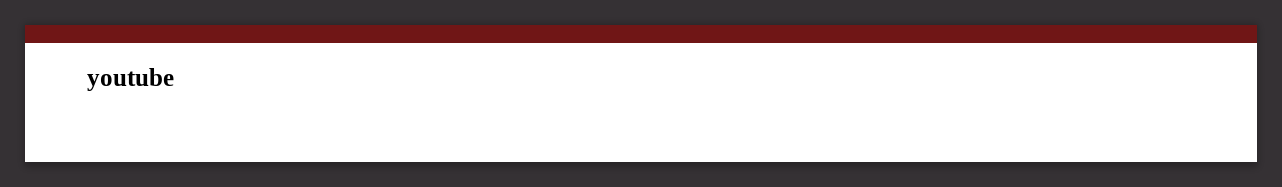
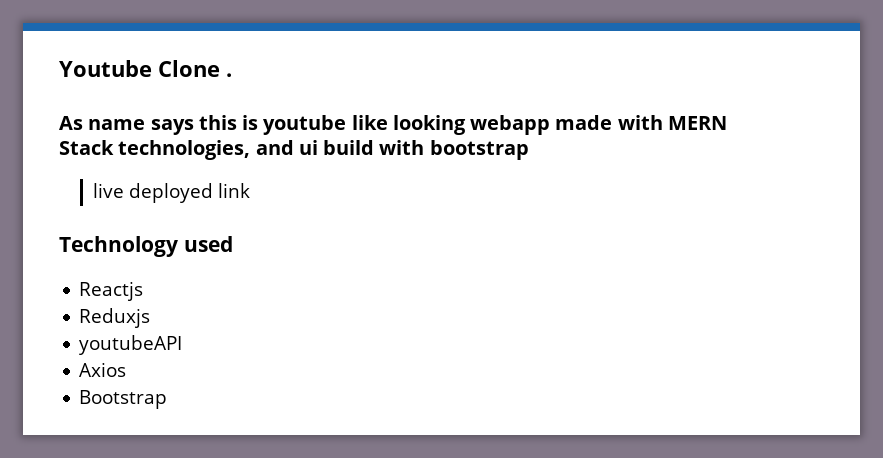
[87,68,174,91] youtube -> [59,60,232,77] [59,115,727,135] [59,140,529,160] [93,183,251,203] [59,236,233,257] [79,281,144,301] [79,308,151,328] [79,335,183,355] [79,362,127,377] [79,390,168,409] Youtube Clone . // As name says this is youtube like looking webapp made with MERN Stack technologies, and ui build with bootstrap // live deployed link // Technology used // Reactjs // Reduxjs // youtubeAPI // Axios // Bootstrap

